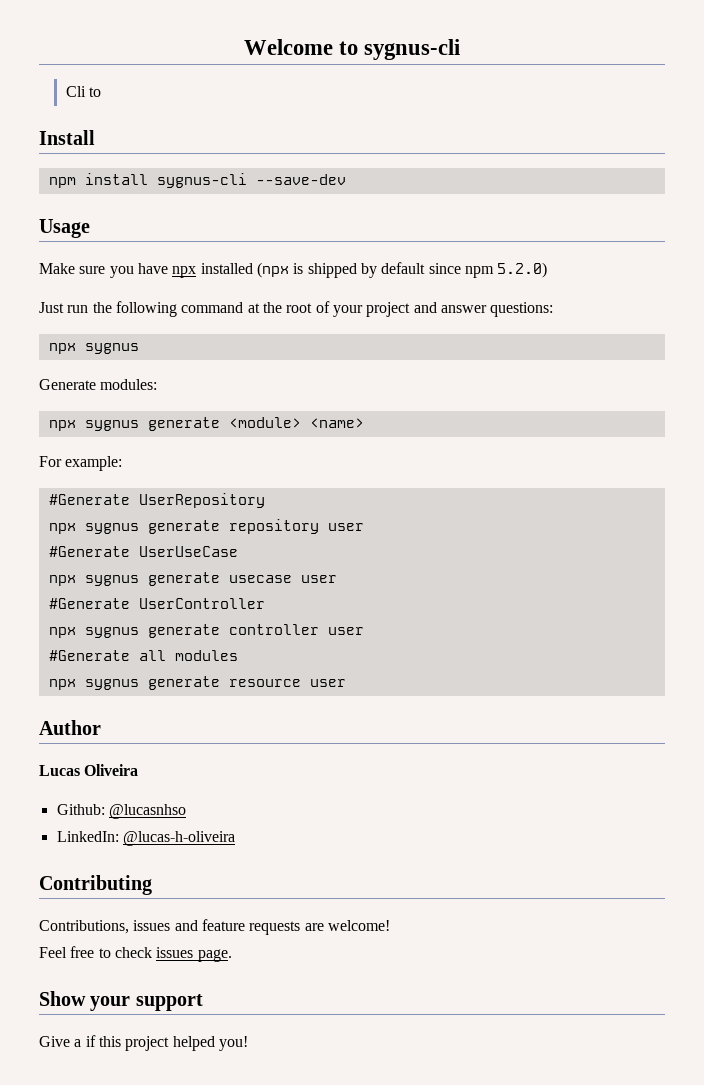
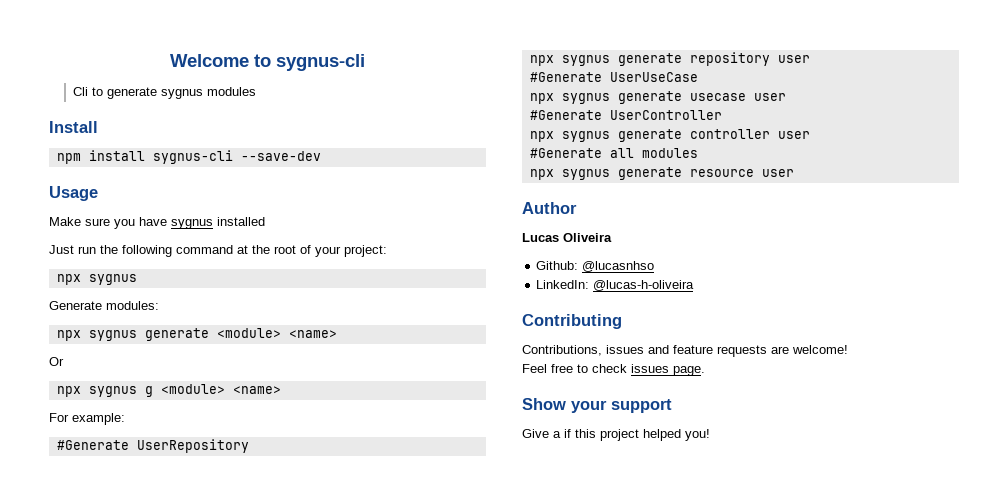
(102, 92) none -> [107,87,257,99] generate sygnus modules
[172,266,197,278] npx -> [171,219,213,229] sygnus
[256,262,548,278] (npx is shipped by default since npm 5.2.0) -> (265, 221) none
[366,302,554,317] project and answer questions: -> [344,245,387,257] project:
(364, 423) none -> [49,357,64,366] [56,384,281,397] // Or // npx sygnus g <module> <name>

